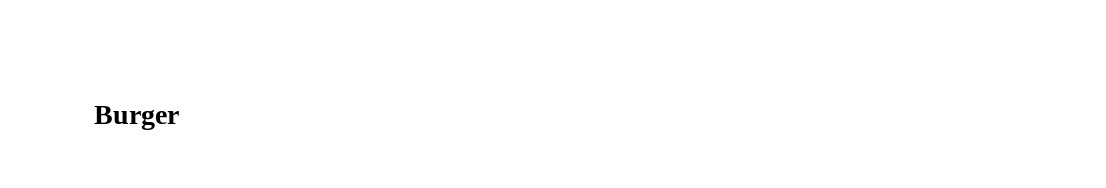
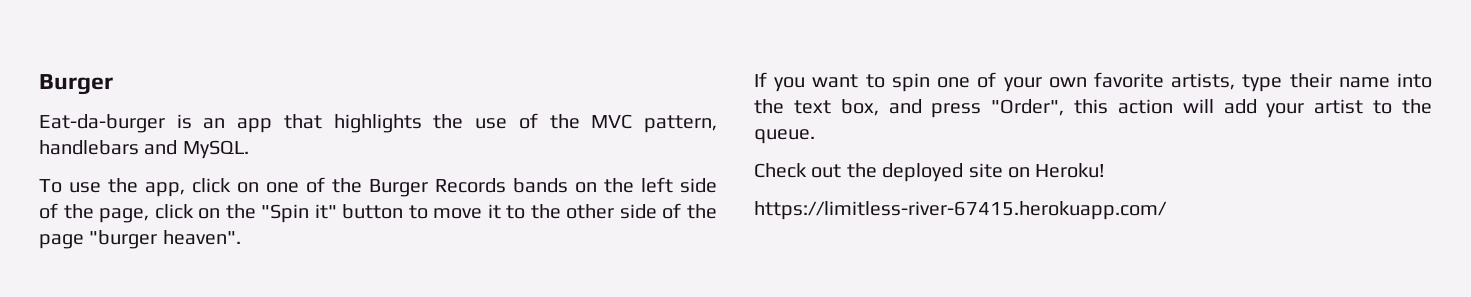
[94,106,179,130] Burger -> [39,74,113,95] [39,113,718,133] [39,140,249,159] [39,177,717,197] [39,203,718,223] [39,230,241,249] [754,72,1432,92] [754,99,1432,118] [754,129,815,144] [754,163,1106,182] [754,201,1167,220] Burger // Eat-da-burger is an app that highlights the use of the MVC pattern, handlebars and MySQL. // To use the app, click on one of the Burger Records bands on the left side of the page, click on the "Spin it" button to move it to the other side of the page "burger heaven". // If you want to spin one of your own favorite artists, type their name into the text box, and press "Order", this action will add your artist to the queue. // Check out the deployed site on Heroku! // https://limitless-river-67415.herokuapp.com/

